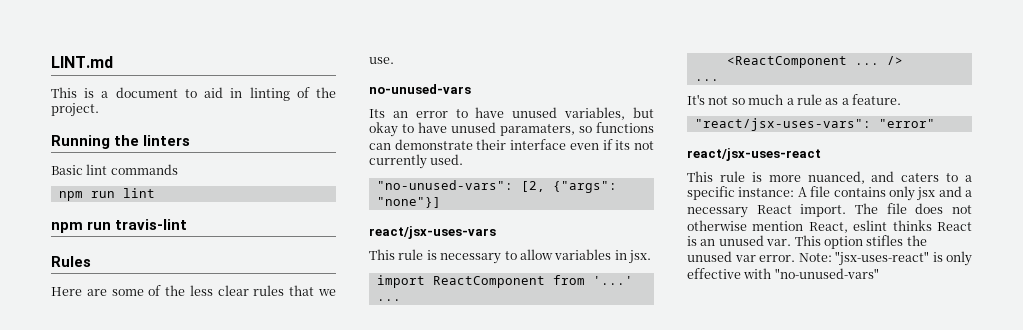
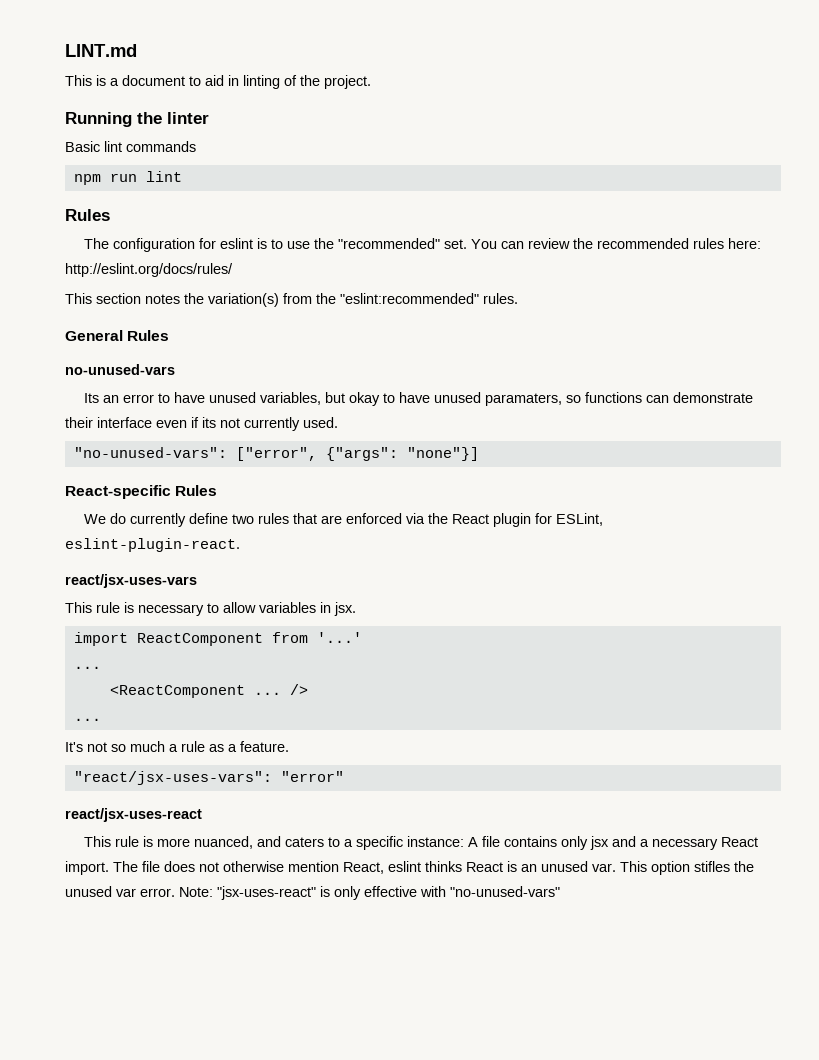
[143,135,191,146] linters -> [167,112,209,124] linter
[51,219,188,233] [51,256,91,267] [51,285,336,296] [369,57,394,64] npm run travis-lint // Rules // Here are some of the less clear rules that we use. -> [65,209,110,221] [84,238,762,252] [65,263,233,277] [65,293,518,307] [65,330,170,341] Rules // The configuration for eslint is to use the "recommended" set. You can review the recommended rules here: http://eslint.org/docs/rules/ // This section notes the variation(s) from the "eslint:recommended" rules. // General Rules
[520,181,545,192] [2, -> [235,447,317,461] ["error",
(441, 202) none -> [65,485,218,499] [84,513,604,527] [65,538,240,552] // React-specific Rules // We do currently define two rules that are enforced via the React plugin for ESLint, eslint-plugin-react.

